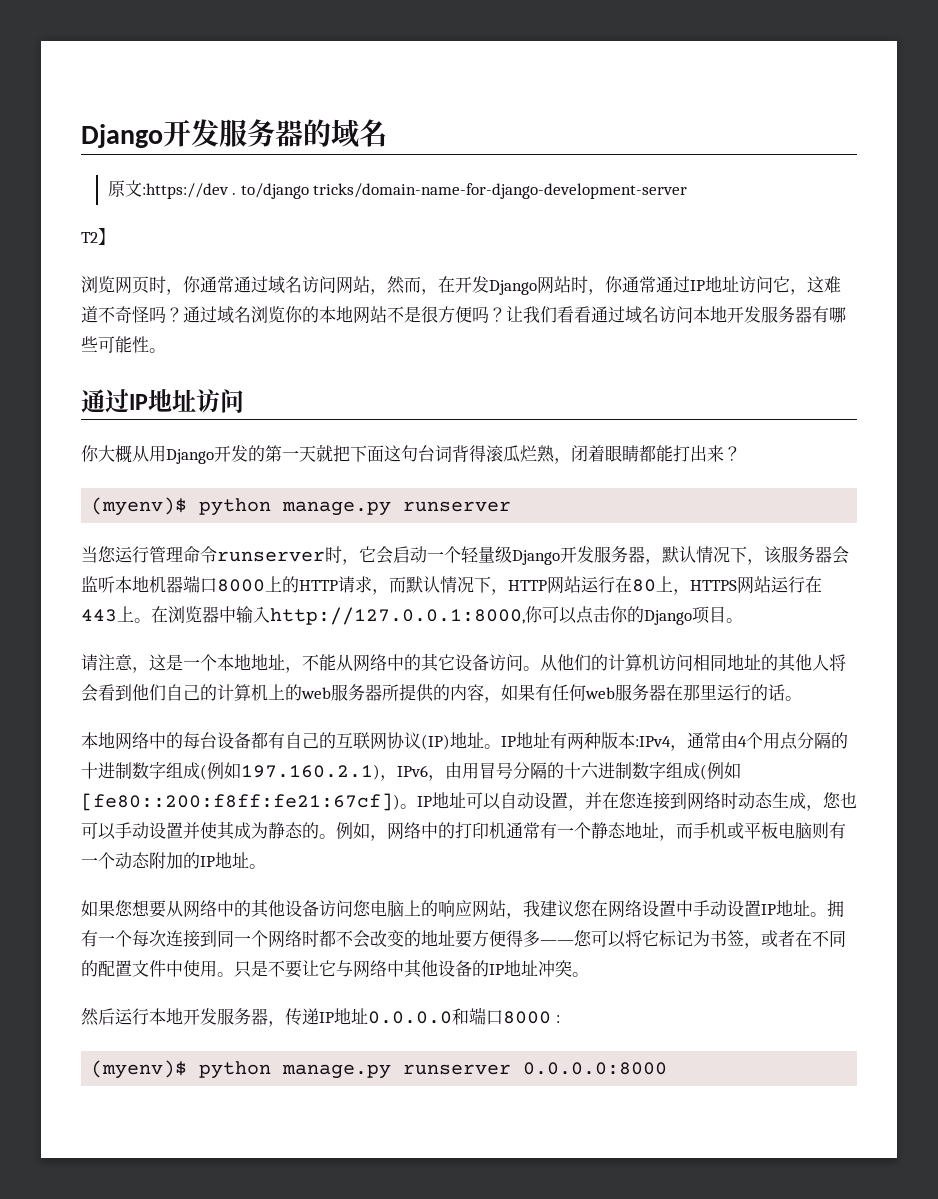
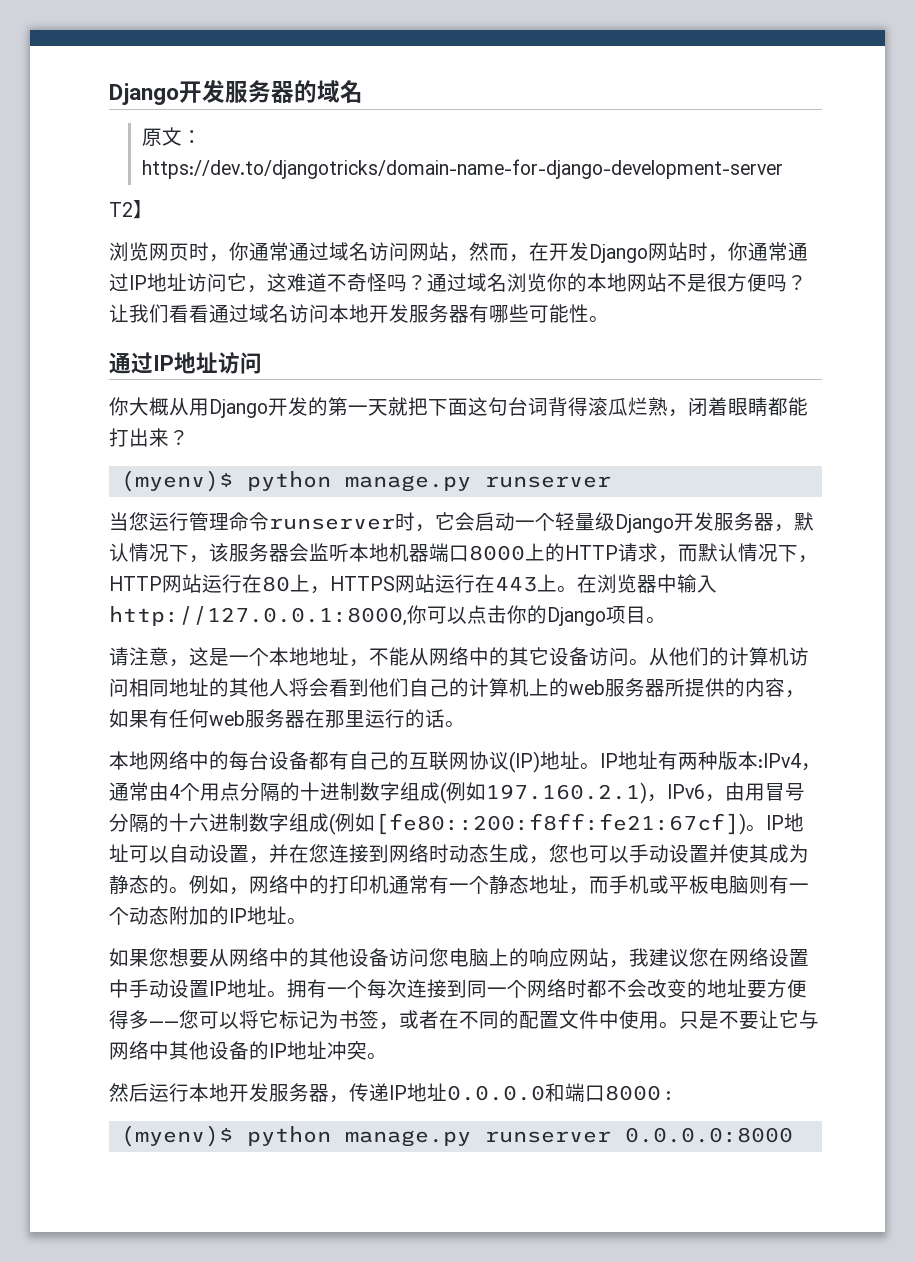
[141,183,688,199] :https://dev . to/django tricks/domain-name-for-django-development-server -> [181,130,202,144] [141,159,783,179] ：https://dev.to/djangotricks/domain-name-for-django-development-server

